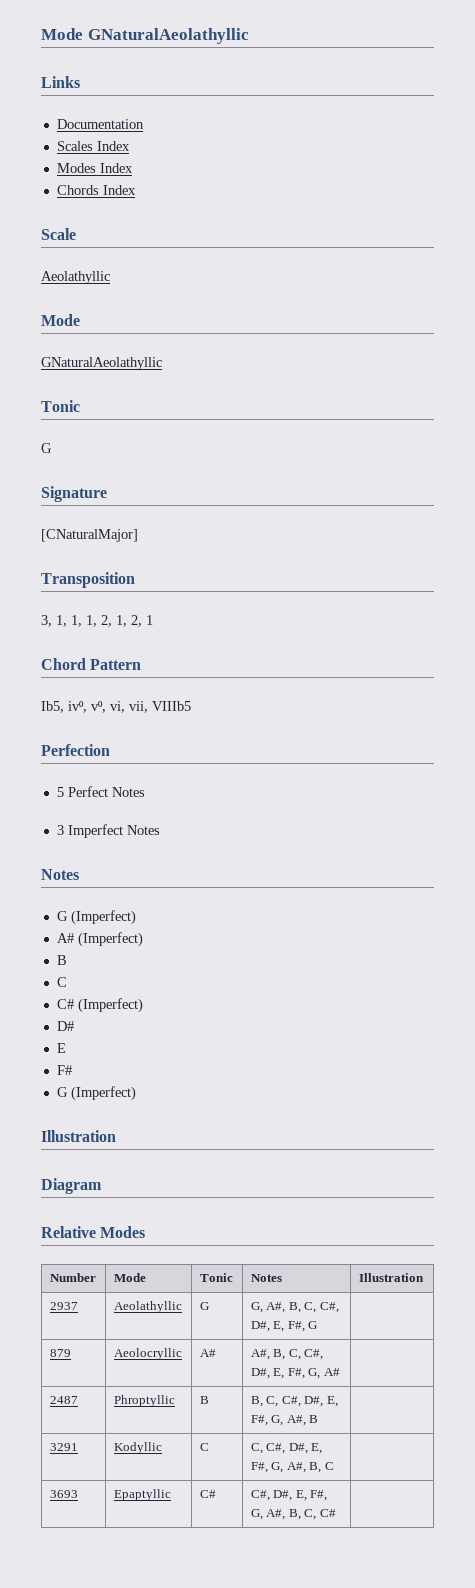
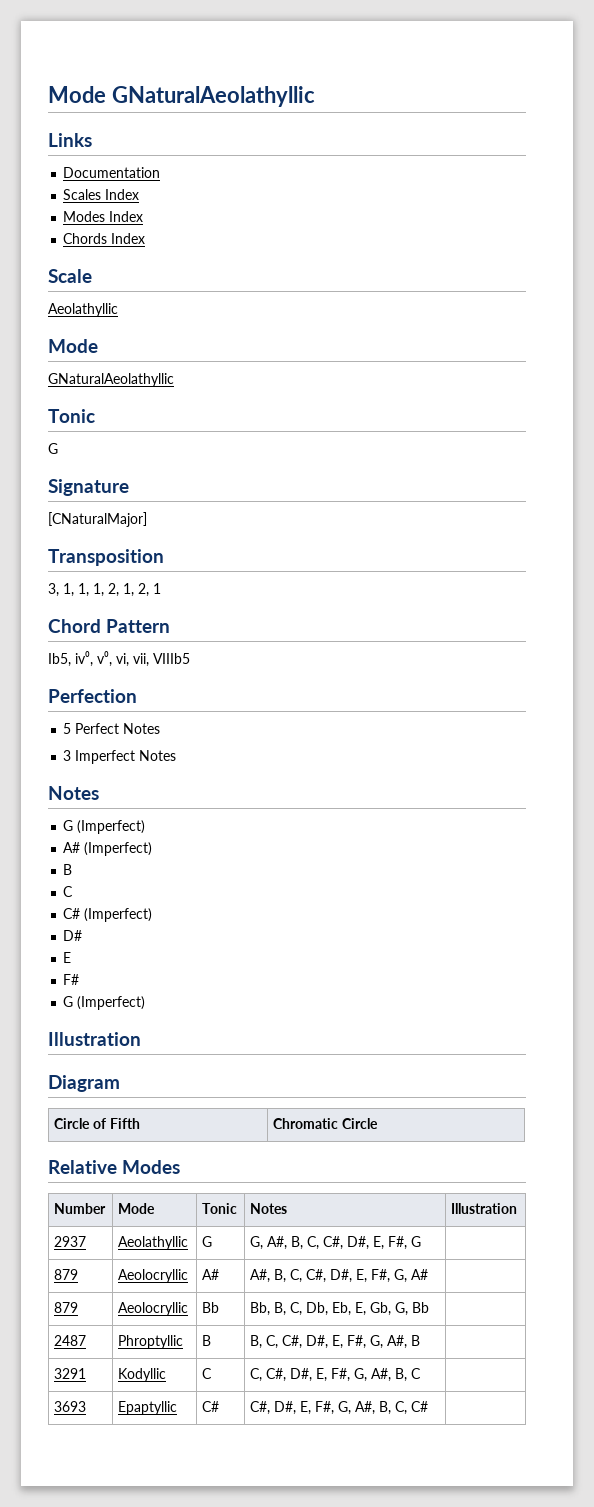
(102, 1186) none -> [54,1118,140,1129] [273,1118,378,1129] // Circle of Fifth | Chromatic Circle
(340, 1372) none -> [54,1302,79,1313] [118,1302,189,1316] [202,1302,220,1313] [250,1302,430,1316] // 879 | Aeolocryllic | Bb | Bb, B, C, Db, Eb, E, Gb, G, Bb |

